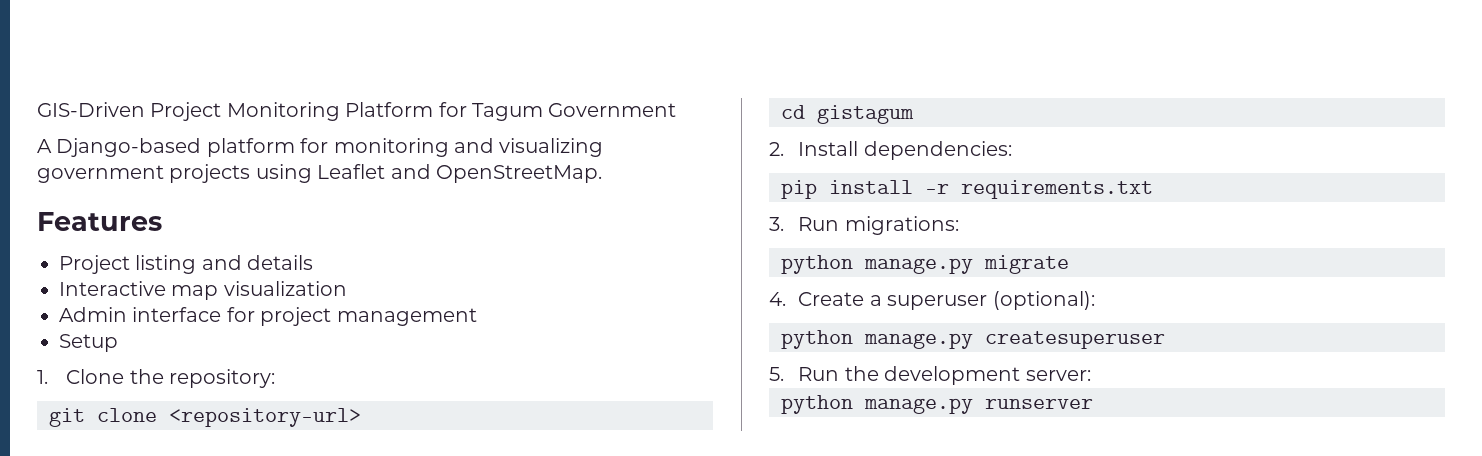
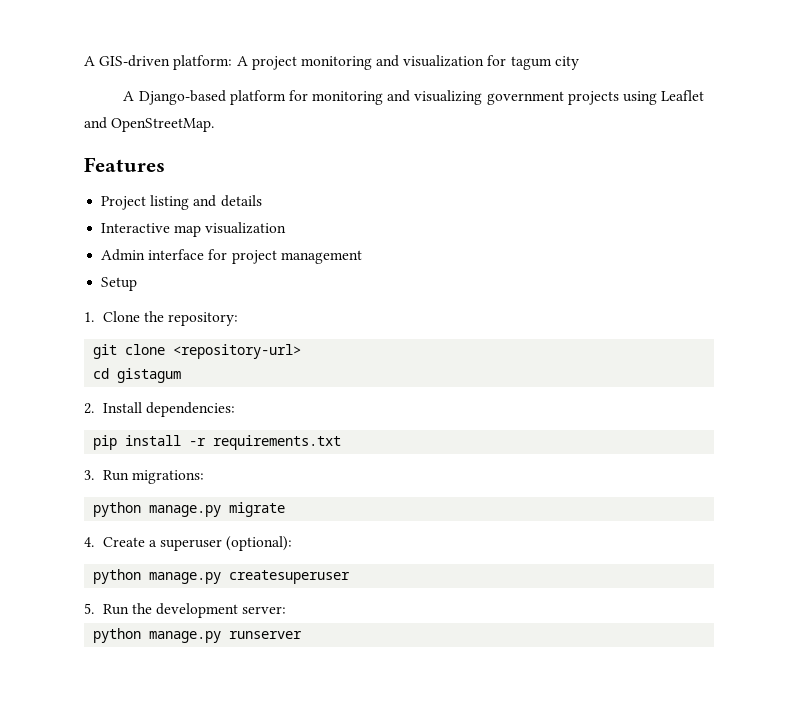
[37,102,677,121] GIS-Driven Project Monitoring Platform for Tagum Government -> [84,55,579,70] A GIS-driven platform: A project monitoring and visualization for tagum city

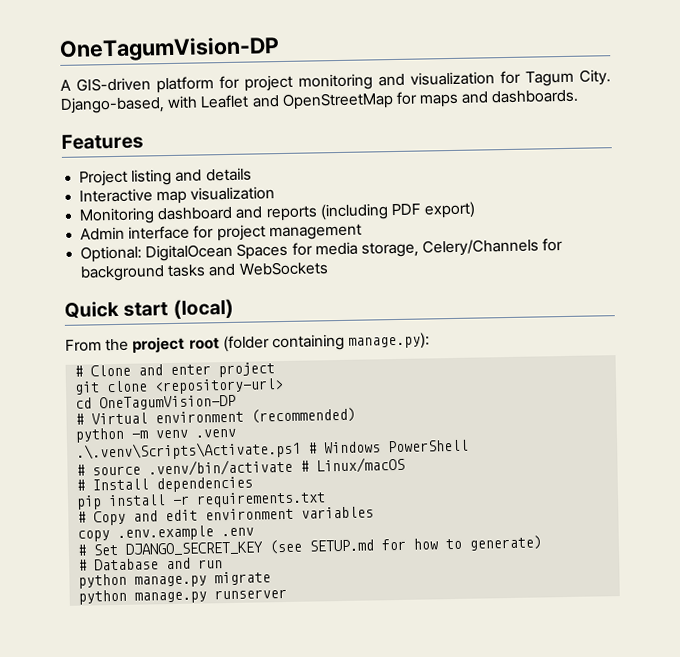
(84, 61) none -> [59,36,280,62] OneTagumVision-DP //
[173,55,248,70] platform: A -> [156,75,240,94] platform for
[510,56,579,70] [123,90,705,105] [84,117,215,132] tagum city // A Django-based platform for monitoring and visualizing government projects using Leaflet and OpenStreetMap. -> [525,69,611,87] [60,89,580,114] Tagum City. Django-based, with Leaflet and OpenStreetMap for maps and dashboards.
(287, 228) none -> [79,201,477,225] // Monitoring dashboard and reports (including PDF export)
[101,277,138,291] [84,311,239,326] [93,344,302,359] [93,368,182,383] [84,402,235,417] [93,435,342,450] [84,470,204,484] [93,502,286,517] [84,536,293,551] [93,569,351,584] [84,603,287,618] Setup // 1. Clone the repository: // git clone <repository-url> // cd gistagum // 2. Install dependencies: // pip install -r requirements.txt // 3. Run migrations: // python manage.py migrate // 4. Create a superuser (optional): // python manage.py createsuperuser // 5. Run the development server: -> [80,238,564,263] [80,261,329,282] [64,298,234,319] [65,332,431,354] [74,362,276,378] [74,378,285,395] [75,394,237,411] [75,407,357,425] [75,427,237,443] [76,439,470,461] [76,456,406,477] [76,476,254,493] [76,491,327,510] [77,506,375,526] [77,525,255,542] [77,535,543,556] [78,557,224,571] [78,571,272,589] Optional: DigitalOcean Spaces for media storage, Celery/Channels for background tasks and WebSockets // Quick start (local) // From the project root (folder containing manage.py): // # Clone and enter project // git clone <repository-url> // cd OneTagumVision-DP // # Virtual environment (recommended) // python -m venv .venv // .\.venv\Scripts\Activate.ps1 # Windows PowerShell // # source .venv/bin/activate # Linux/macOS // # Install dependencies // pip install -r requirements.txt // # Copy and edit environment variables // copy .env.example .env // # Set DJANGO_SECRET_KEY (see SETUP.md for how to generate) // # Database and run // python manage.py migrate

